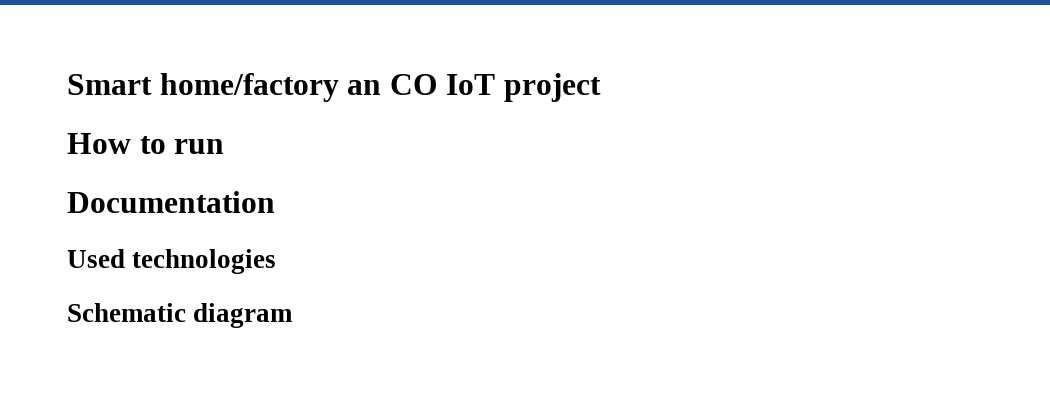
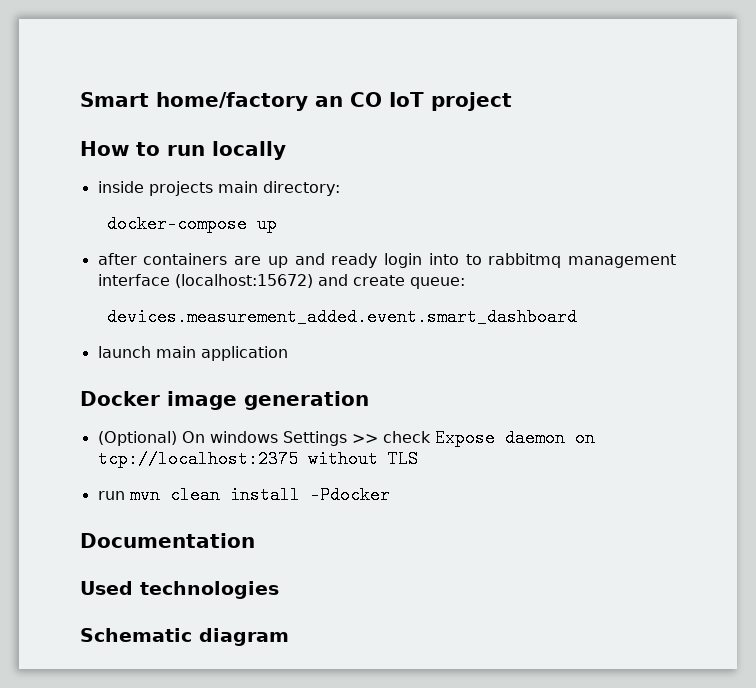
(225, 146) none -> [212,141,286,160] [97,181,340,196] [106,215,277,233] [97,253,677,268] [97,274,465,289] [106,308,577,326] [97,346,288,361] [80,391,369,410] [97,429,595,447] [97,450,418,468] [97,486,390,504] locally // inside projects main directory: // docker-compose up // after containers are up and ready login into to rabbitmq management interface (localhost:15672) and create queue: // devices.measurement_added.event.smart_dashboard // launch main application // Docker image generation // (Optional) On windows Settings >> check Expose daemon on tcp://localhost:2375 without TLS // run mvn clean install -Pdocker

